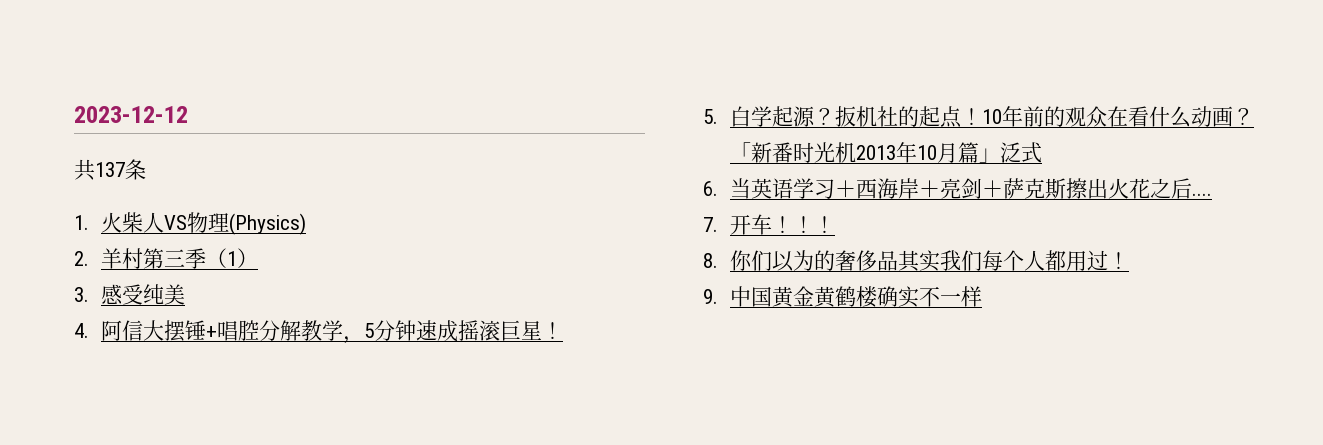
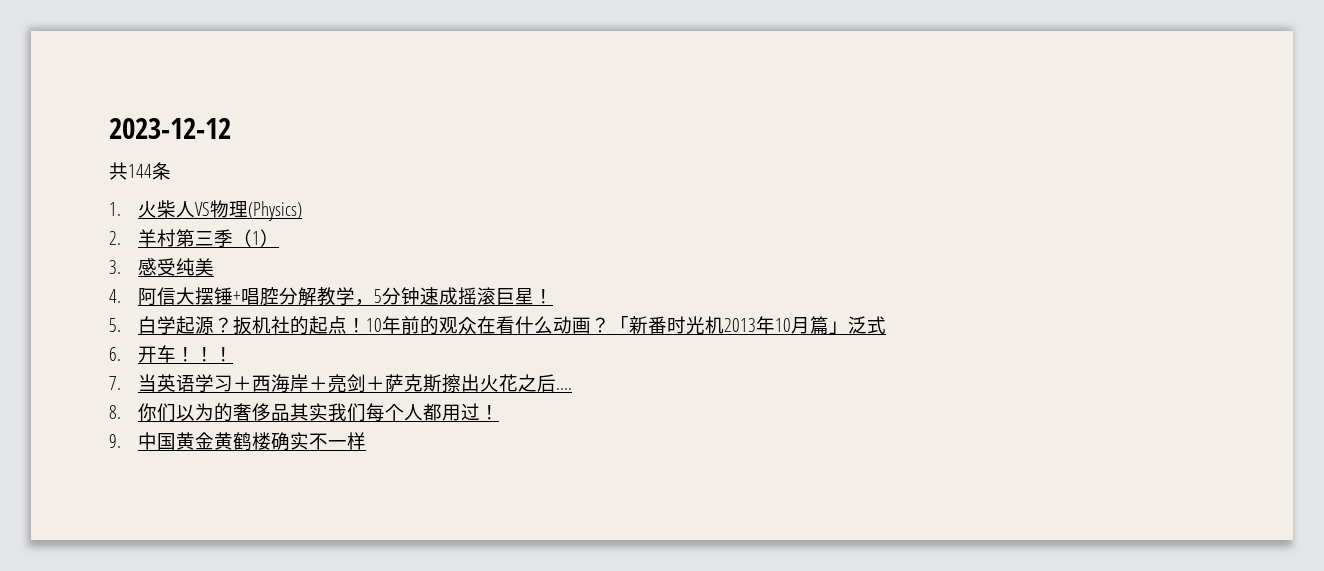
[95,162,125,177] 137 -> [128,164,152,178] 144
(718, 188) none -> [138,345,234,363] [109,376,121,390] 开车！！！ // 7.
[703,214,835,235] // 7.开车！！！ -> (573, 389) none

